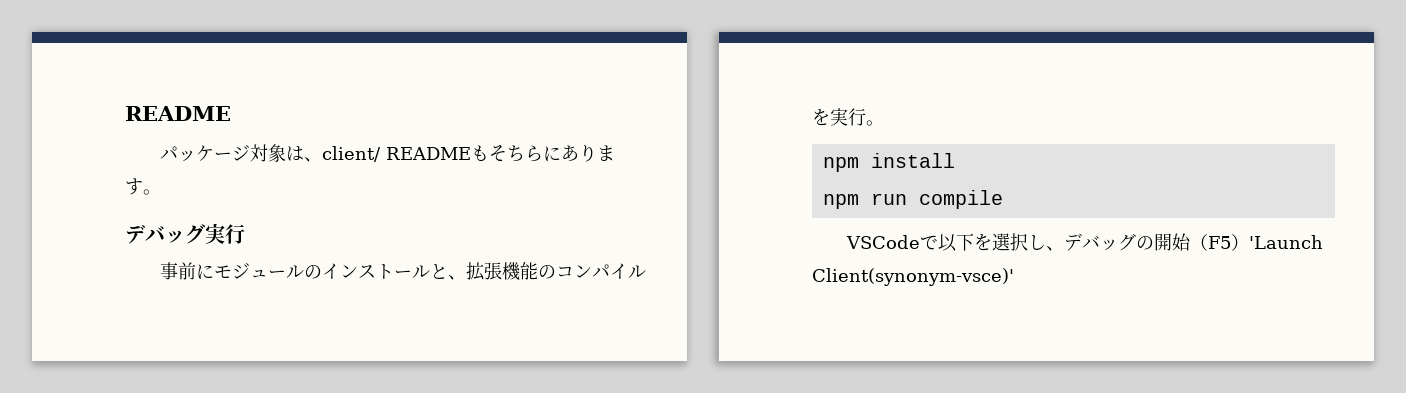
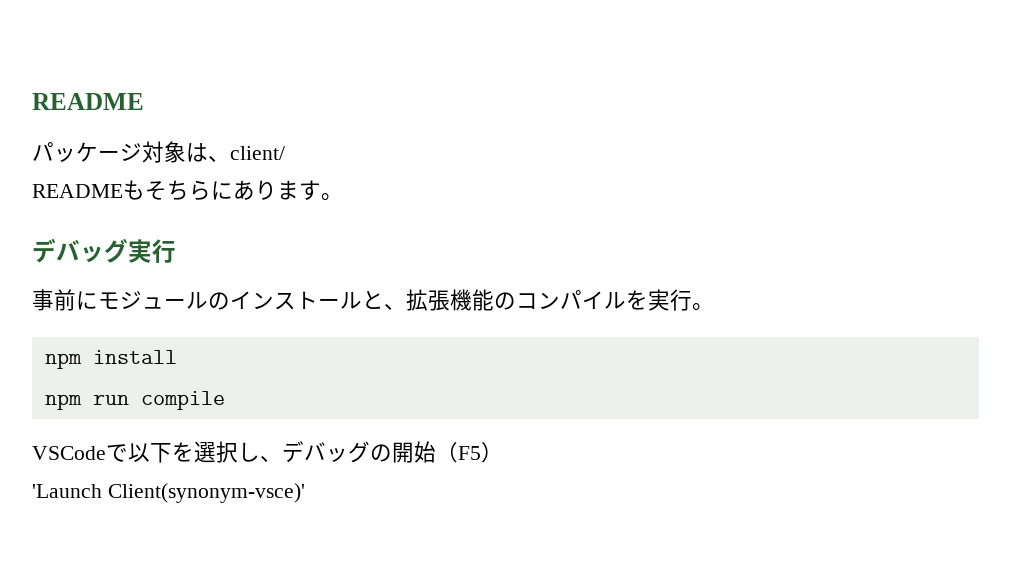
(382, 154) none -> (285, 153) //
(1250, 242) none -> (503, 452) //

